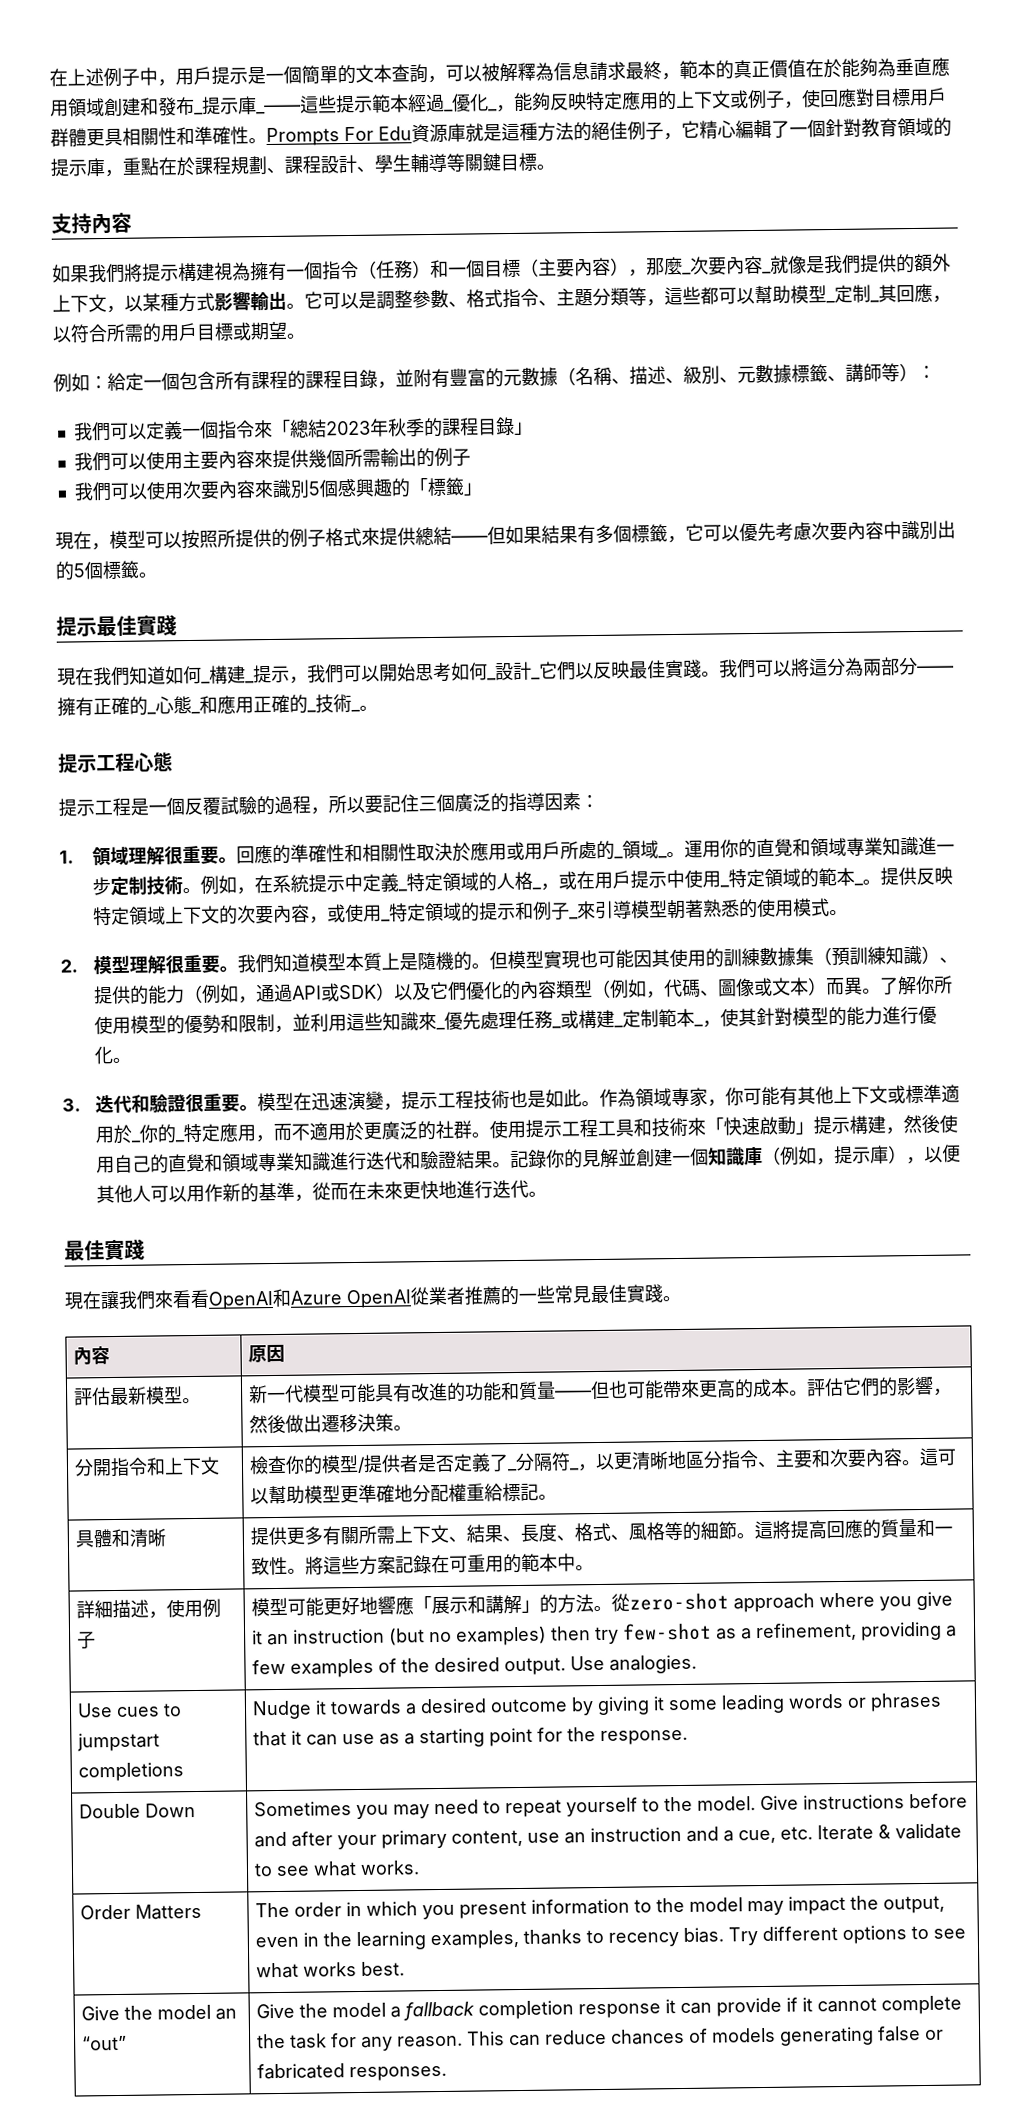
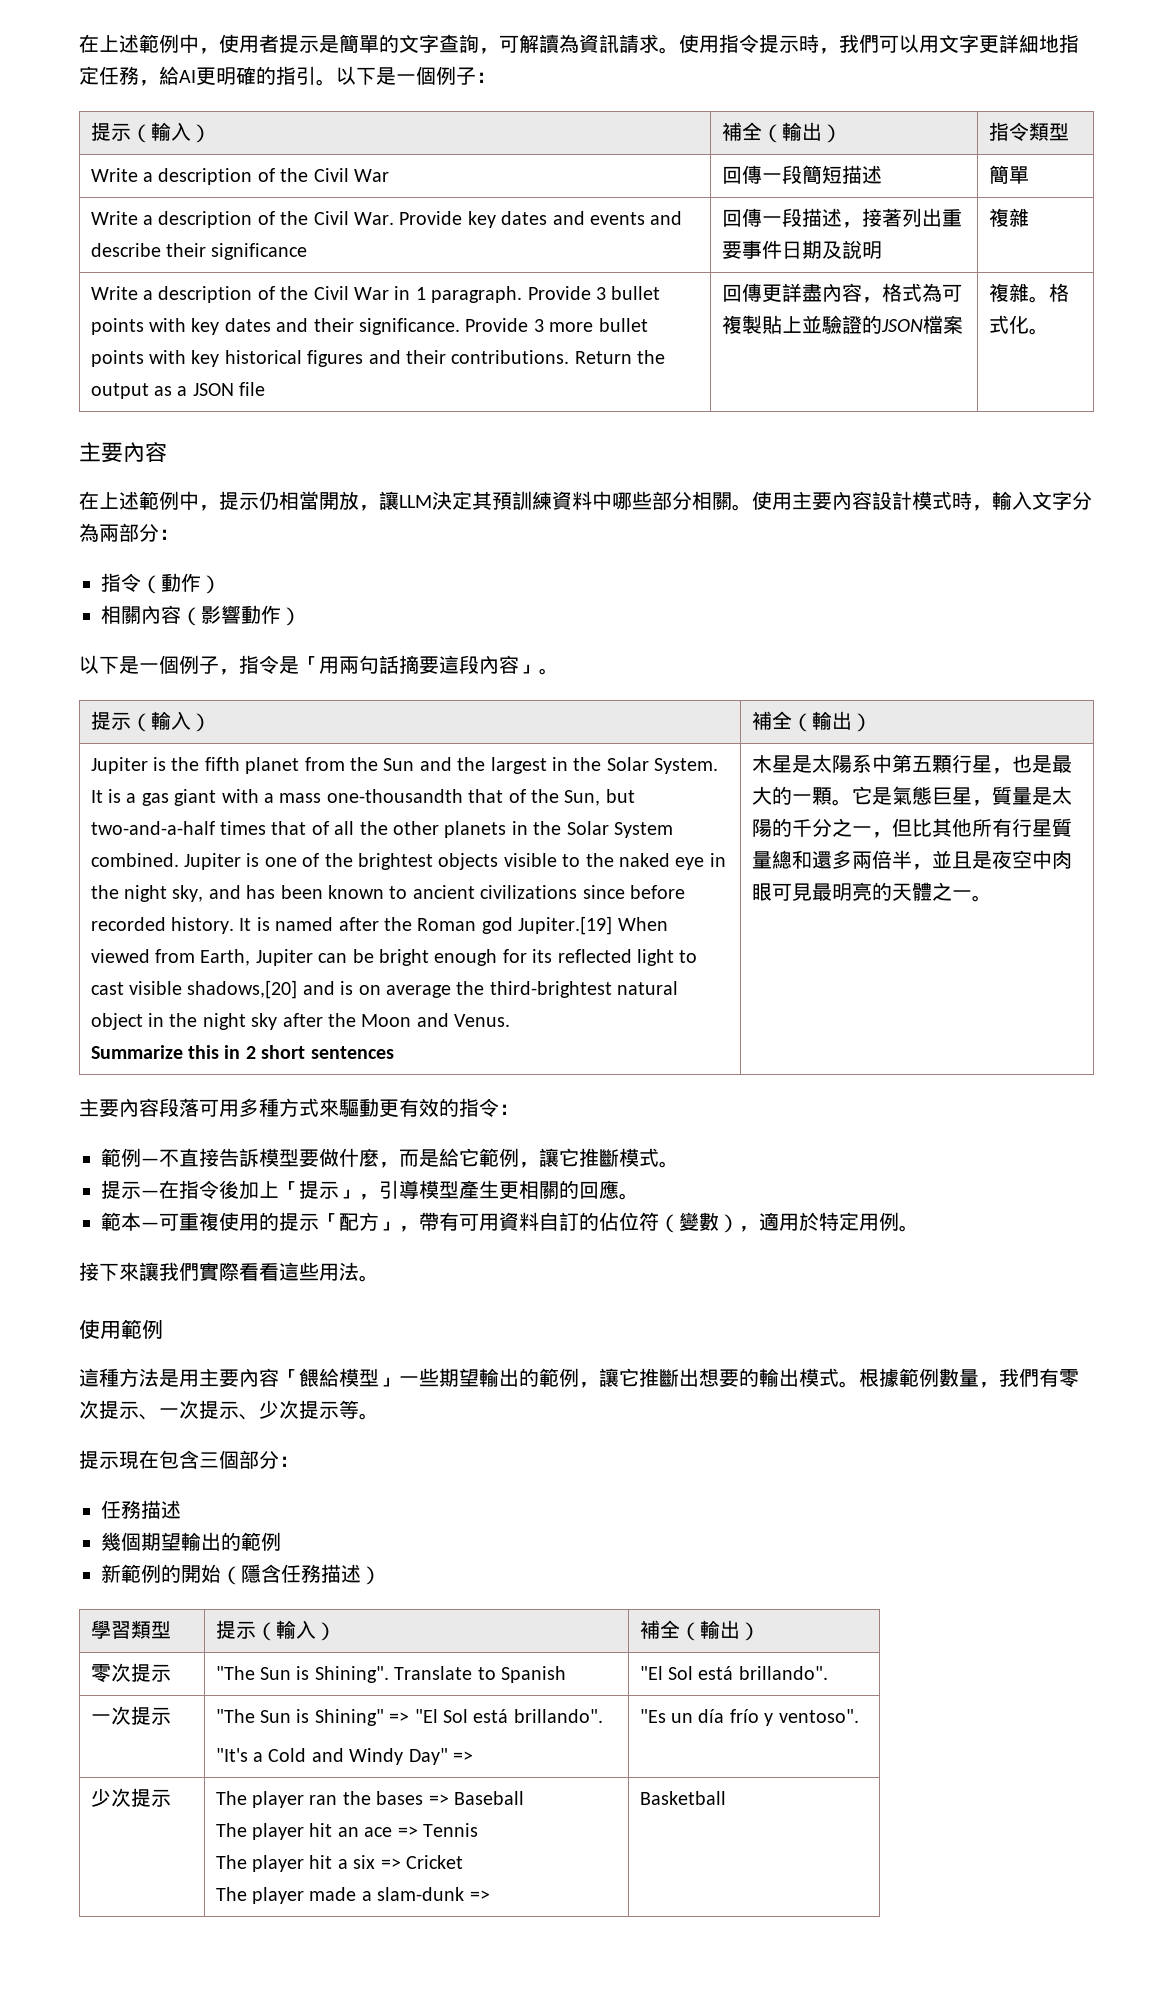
[49,65,302,88] 在上述例子中，用戶提示是一個 -> [79,34,339,54] 在上述範例中，使用者提示是
[373,64,392,83] 本 -> [419,34,439,53] 字
[463,57,950,83] [50,87,947,118] [50,117,952,147] [50,152,555,178] [51,212,132,235] [52,253,951,284] [52,283,951,314] [52,321,306,344] [53,362,936,393] [73,416,533,442] [73,447,471,472] [73,477,482,502] [55,520,956,551] [55,560,157,581] [56,615,177,637] [57,656,954,686] [57,693,378,717] [58,751,173,774] [58,792,599,817] [59,836,955,866] [91,866,953,897] [92,898,848,926] [60,945,958,975] [93,975,953,1005] [93,1005,937,1035] [93,1045,131,1065] [62,1084,960,1114] [94,1114,958,1144] [95,1144,961,1174] [95,1179,547,1204] [64,1239,145,1261] [64,1284,681,1310] [73,1346,111,1366] [248,1343,286,1363] [73,1386,202,1406] [248,1376,953,1404] [249,1413,413,1434] [74,1456,221,1478] [249,1447,958,1475] [250,1482,558,1505] [75,1528,167,1548] [250,1518,954,1546] [251,1553,595,1576] [76,1598,222,1619] [77,1631,97,1650] [251,1591,954,1617] [252,1621,958,1646] [252,1654,698,1678] [77,1703,183,1718] [77,1732,161,1752] [78,1762,185,1782] [252,1692,943,1720] [253,1727,689,1748] [79,1803,197,1819] [254,1793,969,1820] [254,1823,963,1850] [254,1860,421,1877] [80,1903,203,1920] [255,1895,946,1920] [255,1925,967,1951] [256,1961,406,1979] [81,2004,238,2021] [82,2035,128,2051] [256,1995,963,2021] [257,2026,945,2051] [257,2063,448,2082] 以被解釋為信息請求最終，範本的真正價值在於能夠為垂直應用領域創建和發布_提示庫_——這些提示範本經過_優化_，能夠反映特定應用的上下文或例子，使回應對目標用戶群體更具相關性和準確性。Prompts For Edu資源庫就是這種方法的絕佳例子，它精心編輯了一個針對教育領域的提示庫，重點在於課程規劃、課程設計、學生輔導等關鍵目標。 // 支持內容 // 如果我們將提示構建視為擁有一個指令（任務）和一個目標（主要內容），那麼_次要內容_就像是我們提供的額外上下文，以某種方式影響輸出。它可以是調整參數、格式指令、主題分類等，這些都可以幫助模型_定制_其回應，以符合所需的用戶目標或期望。 // 例如：給定一個包含所有課程的課程目錄，並附有豐富的元數據（名稱、描述、級別、元數據標籤、講師等）： // 我們可以定義一個指令來「總結2023年秋季的課程目錄」 // 我們可以使用主要內容來提供幾個所需輸出的例子 // 我們可以使用次要內容來識別5個感興趣的「標籤」 // 現在，模型可以按照所提供的例子格式來提供總結——但如果結果有多個標籤，它可以優先考慮次要內容中識別出的5個標籤。 // 提示最佳實踐 // 現在我們知道如何_構建_提示，我們可以開始思考如何_設計_它們以反映最佳實踐。我們可以將這分為兩部分——擁有正確的_心態_和應用正確的_技術_。 // 提示工程心態 // 提示工程是一個反覆試驗的過程，所以要記住三個廣泛的指導因素： // 1.領域理解很重要。回應的準確性和相關性取決於應用或用戶所處的_領域_。運用你的直覺和領域專業知識進一步定制技術。例如，在系統提示中定義_特定領域的人格_，或在用戶提示中使用_特定領域的範本_。提供反映特定領域上下文的次要內容，或使用_特定領域的提示和例子_來引導模型朝著熟悉的使用模式。 // 2.模型理解很重要。我們知道模型本質上是隨機的。但模型實現也可能因其使用的訓練數據集（預訓練知識）、提供的能力（例如，通過API或SDK）以及它們優化的內容類型（例如，代碼、圖像或文本）而異。了解你所使用模型的優勢和限制，並利用這些知識來_優先處理任務_或構建_定制範本_，使其針對模型的能力進行優化。 // 3.迭代和驗證很重要。模型在迅速演變，提示工程技術也是如此。作為領域專家，你可能有其他上下文或標準適用於_你的_特定應用，而不適用於更廣泛的社群。使用提示工程工具和技術來「快速啟動」提示構建，然後使用自己的直覺和領域專業知識進行迭代和驗證結果。記錄你的見解並創建一個知識庫（例如，提示庫），以便其他人可以用作新的基準，從而在未來更快地進行迭代。 // 最佳實踐 // 現在讓我們來看看OpenAI和Azure OpenAI從業者推薦的一些常見最佳實踐。 // 內容 | 原因 // 評估最新模型。 | 新一代模型可能具有改進的功能和質量——但也可能帶來更高的成本。評估它們的影響，然後做出遷移決策。 // 分開指令和上下文 | 檢查你的模型/提供者是否定義了_分隔符_，以更清晰地區分指令、主要和次要內容。這可以幫助模型更準確地分配權重給標記。 // 具體和清晰 | 提供更多有關所需上下文、結果、長度、格式、風格等的細節。這將提高回應的質量和一致性。將這些方案記錄在可重用的範本中。 // 詳細描述，使用例子 | 模型可能更好地響應「展示和講解」的方法。從zero-shot approach where you give it an instruction (but no examples) then try few-shot as a refinement, providing a few examples of the desired output. Use analogies. // Use cues to jumpstart completions | Nudge it towards a desired outcome by giving it some leading words or phrases that it can use as a starting point for the response. // Double Down | Sometimes you may need to repeat yourself to the model. Give instructions before and after your primary content, use an instruction and a cue, etc. Iterate & validate to see what works. // Order Matters | The order in which you present information to the model may impact the output, even in the learning examples, thanks to recency bias. Try different options to see what works best. // Give the model an “out” | Give the model a fallback completion response it can provide if it cannot complete the task for any reason. This can reduce chances of models generating false or fabricated responses. -> [519,34,1079,54] [79,66,496,86] [90,122,211,143] [721,122,842,143] [988,122,1069,141] [90,168,389,185] [721,165,882,184] [988,165,1029,184] [90,211,683,228] [90,243,308,260] [721,208,962,228] [721,240,882,259] [988,208,1029,227] [90,286,661,303] [90,318,648,335] [90,350,666,367] [90,382,266,399] [721,283,962,303] [721,315,963,334] [988,283,1069,303] [988,315,1049,335] [79,442,167,463] [79,491,1092,511] [79,523,179,542] [101,573,221,594] [101,605,301,626] [79,655,559,675] [90,711,211,732] [751,711,872,732] [90,757,719,774] [90,789,635,806] [90,821,673,838] [90,853,726,870] [90,885,685,902] [90,916,668,935] [90,949,698,966] [90,980,679,999] [90,1013,511,1030] [90,1045,394,1059] [751,754,1072,774] [751,786,1072,806] [751,818,1072,838] [751,850,1072,870] [751,882,992,902] [79,1098,519,1117] [101,1148,679,1168] [101,1180,639,1200] [101,1212,919,1233] [79,1262,379,1282] [79,1319,163,1340] [79,1368,1079,1388] [79,1400,379,1420] [79,1450,299,1469] [101,1500,181,1519] [101,1532,281,1551] [101,1564,381,1585] [90,1620,171,1639] [215,1620,336,1641] [639,1620,760,1641] [90,1663,171,1683] [215,1666,566,1683] [639,1666,828,1680] [90,1706,171,1725] [215,1709,603,1726] [215,1748,473,1765] [639,1709,859,1726] [90,1788,171,1807] [215,1791,524,1808] [215,1823,478,1840] [215,1855,463,1872] [215,1887,490,1904] [639,1791,726,1805] 解讀為資訊請求。使用指令提示時，我們可以用文字更詳細地指定任務，給AI更明確的指引。以下是一個例子： // 提示（輸入） | 補全（輸出） | 指令類型 // Write a description of the Civil War | 回傳一段簡短描述 | 簡單 // Write a description of the Civil War. Provide key dates and events and describe their significance | 回傳一段描述，接著列出重要事件日期及說明 | 複雜 // Write a description of the Civil War in 1 paragraph. Provide 3 bullet points with key dates and their significance. Provide 3 more bullet points with key historical figures and their contributions. Return the output as a JSON file | 回傳更詳盡內容，格式為可複製貼上並驗證的JSON檔案 | 複雜。格式化。 // 主要內容 // 在上述範例中，提示仍相當開放，讓LLM決定其預訓練資料中哪些部分相關。使用主要內容設計模式時，輸入文字分為兩部分： // 指令（動作） // 相關內容（影響動作） // 以下是一個例子，指令是「用兩句話摘要這段內容」。 // 提示（輸入） | 補全（輸出） // Jupiter is the fifth planet from the Sun and the largest in the Solar System. It is a gas giant with a mass one-thousandth that of the Sun, but two-and-a-half times that of all the other planets in the Solar System combined. Jupiter is one of the brightest objects visible to the naked eye in the night sky, and has been known to ancient civilizations since before recorded history. It is named after the Roman god Jupiter.[19] When viewed from Earth, Jupiter can be bright enough for its reflected light to cast visible shadows,[20] and is on average the third-brightest natural object in the night sky after the Moon and Venus. // Summarize this in 2 short sentences | 木星是太陽系中第五顆行星，也是最大的一顆。它是氣態巨星，質量是太陽的千分之一，但比其他所有行星質量總和還多兩倍半，並且是夜空中肉眼可見最明亮的天體之一。 // 主要內容段落可用多種方式來驅動更有效的指令： // 範例—不直接告訴模型要做什麼，而是給它範例，讓它推斷模式。 // 提示—在指令後加上「提示」，引導模型產生更相關的回應。 // 範本—可重複使用的提示「配方」，帶有可用資料自訂的佔位符（變數），適用於特定用例。 // 接下來讓我們實際看看這些用法。 // 使用範例 // 這種方法是用主要內容「餵給模型」一些期望輸出的範例，讓它推斷出想要的輸出模式。根據範例數量，我們有零次提示、一次提示、少次提示等。 // 提示現在包含三個部分： // 任務描述 // 幾個期望輸出的範例 // 新範例的開始（隱含任務描述） // 學習類型 | 提示（輸入） | 補全（輸出） // 零次提示 | "The Sun is Shining". Translate to Spanish | "El Sol está brillando". // 一次提示 | "The Sun is Shining" => "El Sol está brillando". // "It's a Cold and Windy Day" => | "Es un día frío y ventoso". // 少次提示 | The player ran the bases => Baseball // The player hit an ace => Tennis // The player hit a six => Cricket // The player made a slam-dunk => | Basketball

